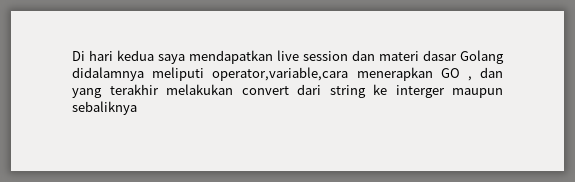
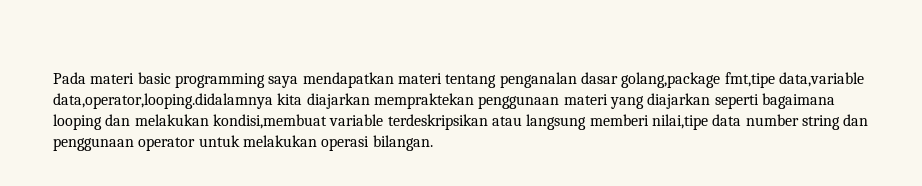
[72,50,504,64] [72,67,504,81] [72,84,503,98] [72,101,137,115] Di hari kedua saya mendapatkan live session dan materi dasar Golang didalamnya meliputi operator,variable,cara menerapkan GO , dan yang terakhir melakukan convert dari string ke interger maupun sebaliknya -> [53,72,864,88] [53,93,835,109] [53,114,869,130] [53,135,433,151] Pada materi basic programming saya mendapatkan materi tentang penganalan dasar golang,package fmt,tipe data,variable data,operator,looping.didalamnya kita diajarkan mempraktekan penggunaan materi yang diajarkan seperti bagaimana looping dan melakukan kondisi,membuat variable terdeskripsikan atau langsung memberi nilai,tipe data number string dan penggunaan operator untuk melakukan operasi bilangan.

